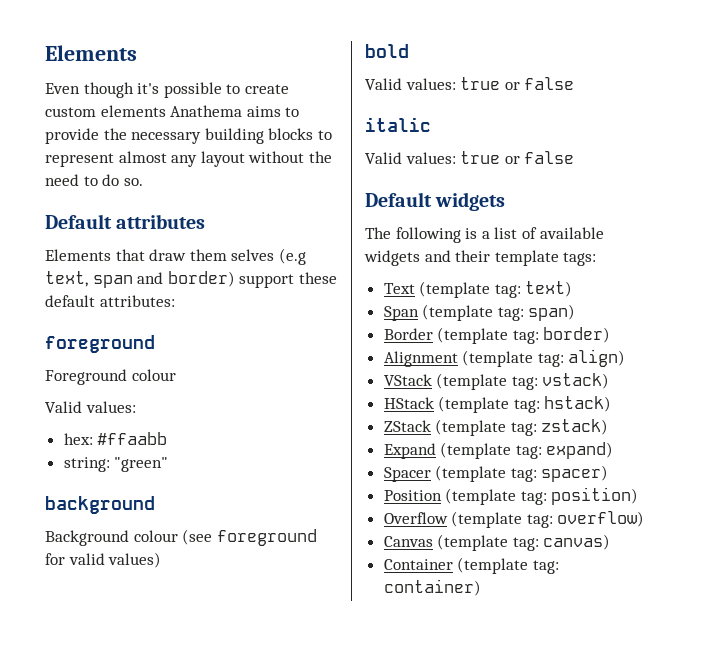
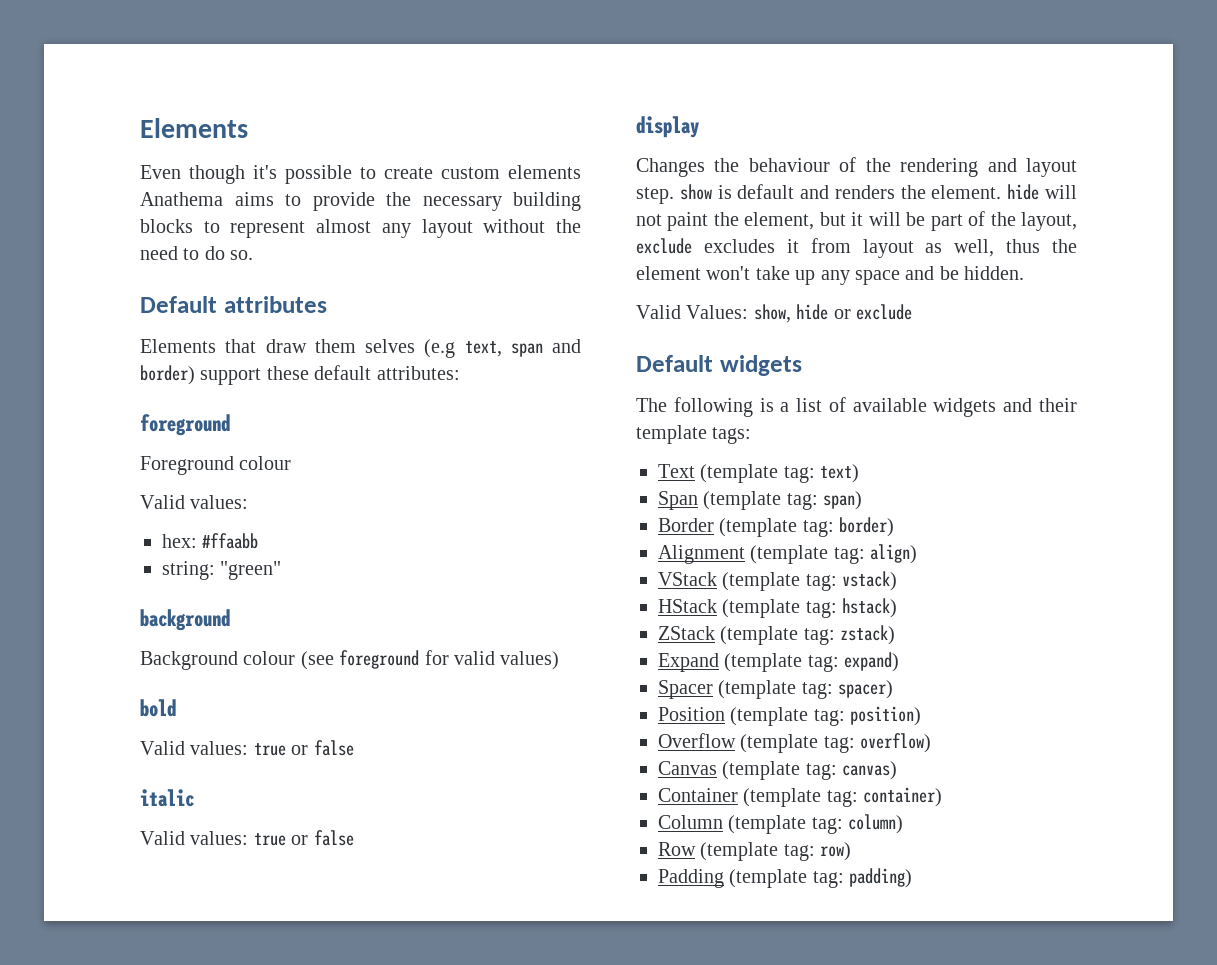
(575, 157) none -> [636,116,699,138] [636,157,1077,177] [636,184,1077,204] [636,211,1077,231] [636,238,1077,258] [636,266,1025,285] [636,304,912,323] // display // Changes the behaviour of the rendering and layout step. show is default and renders the element. hide will not paint the element, but it will be part of the layout, exclude excludes it from layout as well, thus the element won't take up any space and be hidden. // Valid Values: show, hide or exclude
(481, 587) none -> [658,814,904,834] [658,842,852,861] [658,868,913,888] // Column (template tag: column) // Row (template tag: row) // Padding (template tag: padding)

